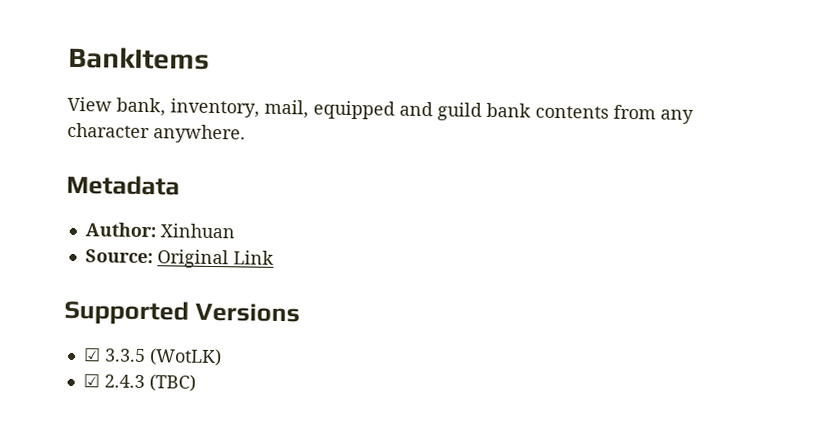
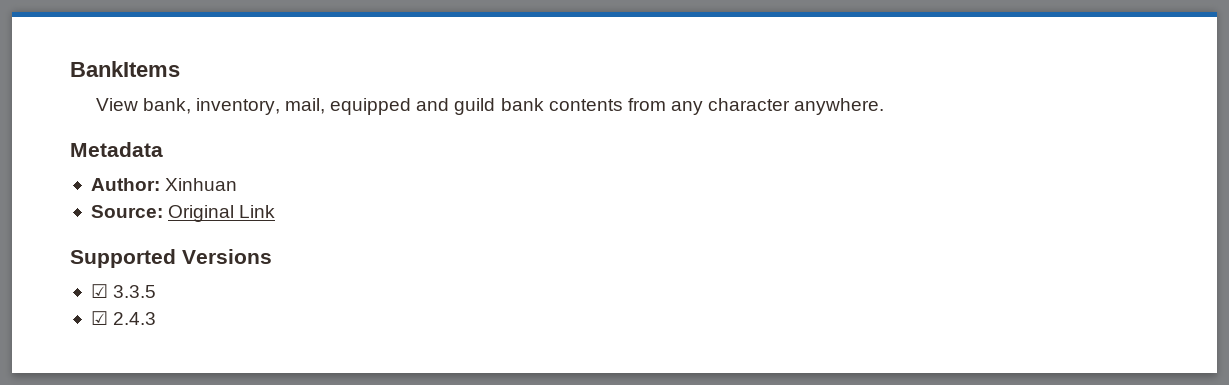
[148,348,222,367] (WotLK) -> (157, 291) none
[148,374,196,392] (TBC) -> (157, 318) none

